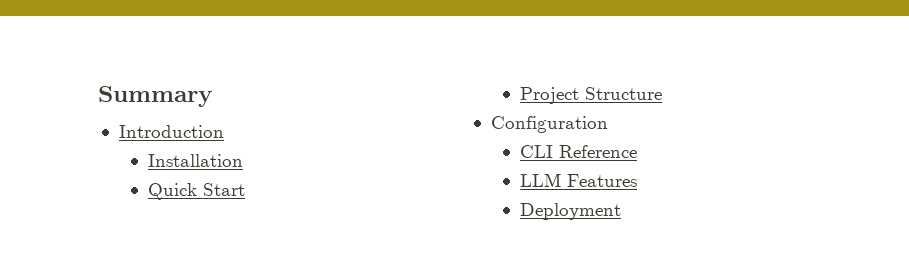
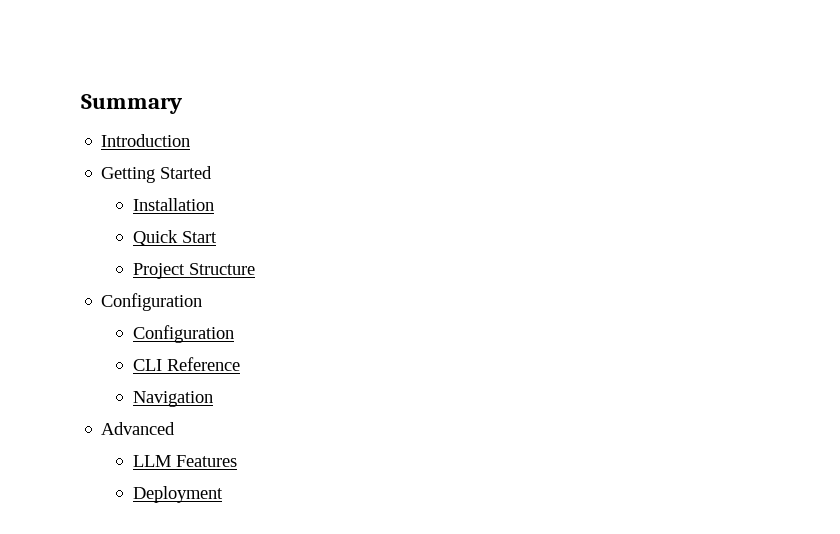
(224, 131) none -> [101,166,213,183] // Getting Started
(608, 124) none -> [132,325,234,343] // Configuration
(638, 151) none -> [132,391,213,407] [101,422,176,435] // Navigation // Advanced

